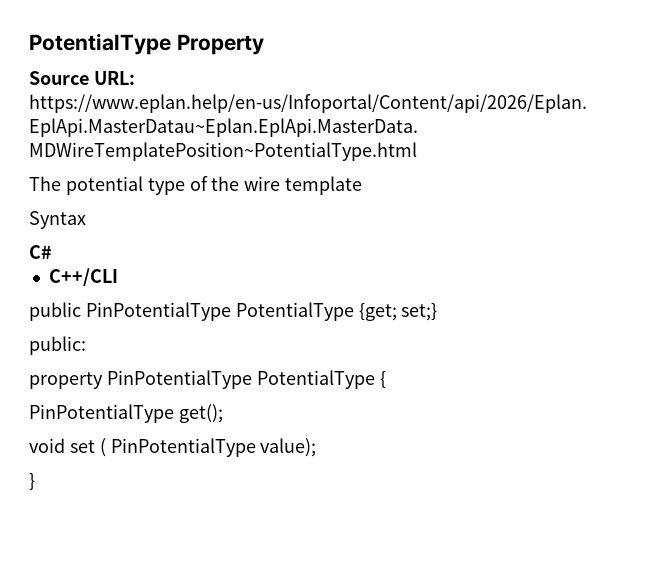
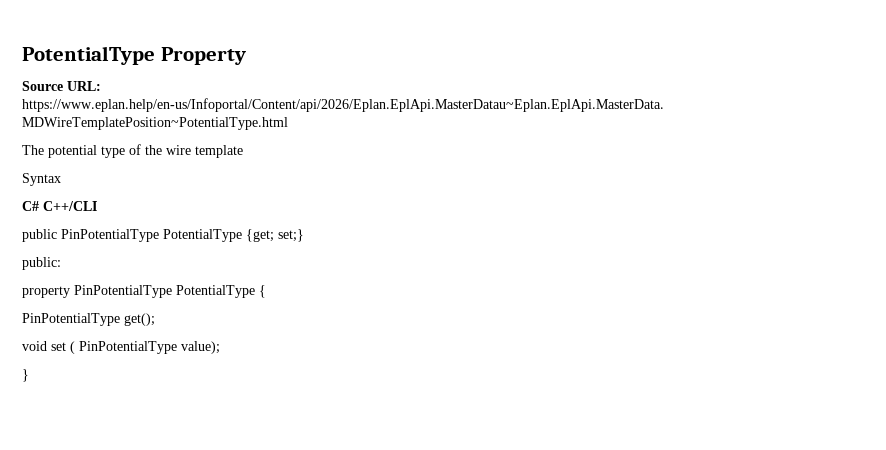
(52, 252) // -> (39, 206) none

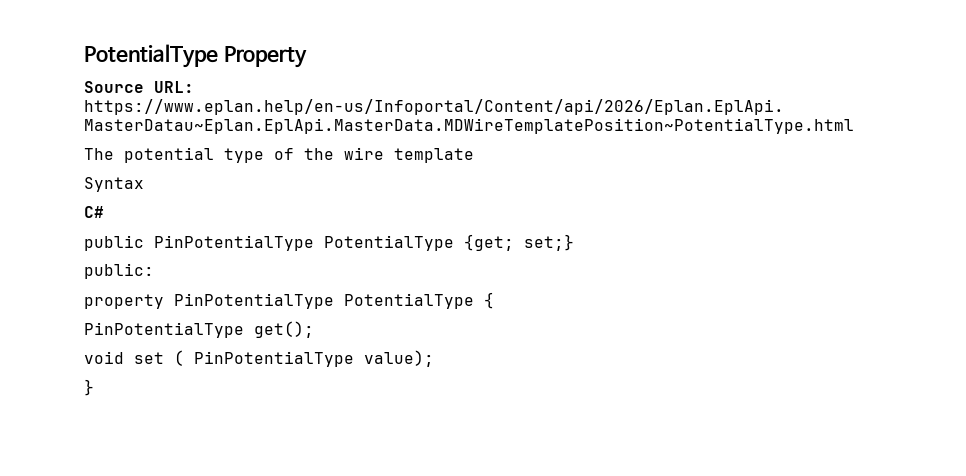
[43,201,97,211] C++/CLI -> (104, 212) none

